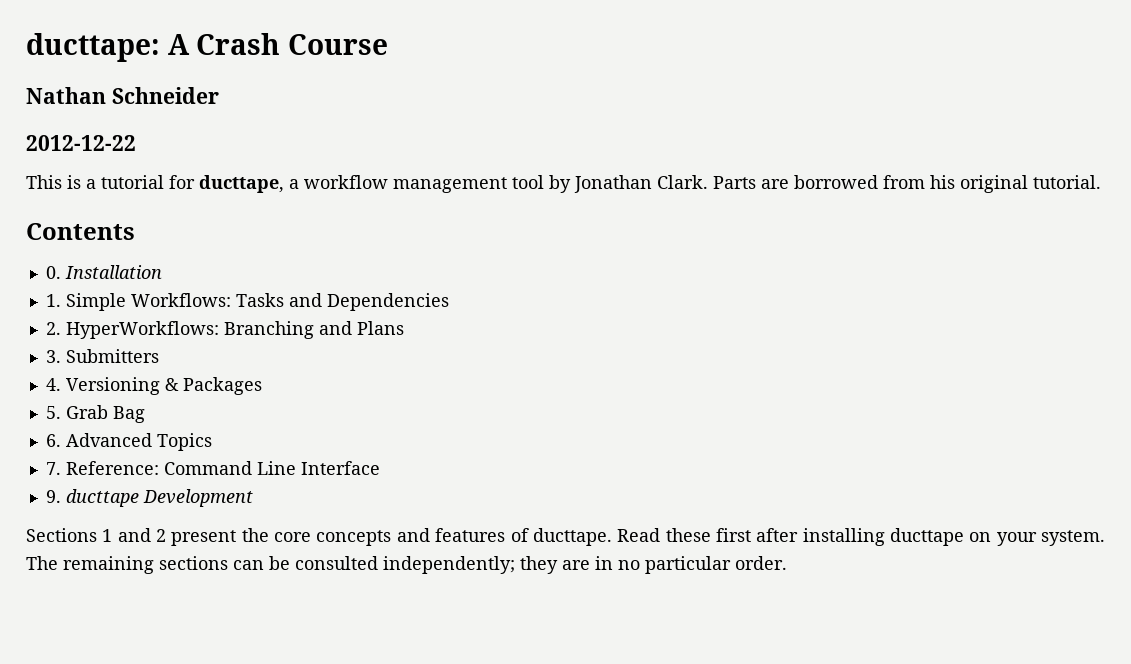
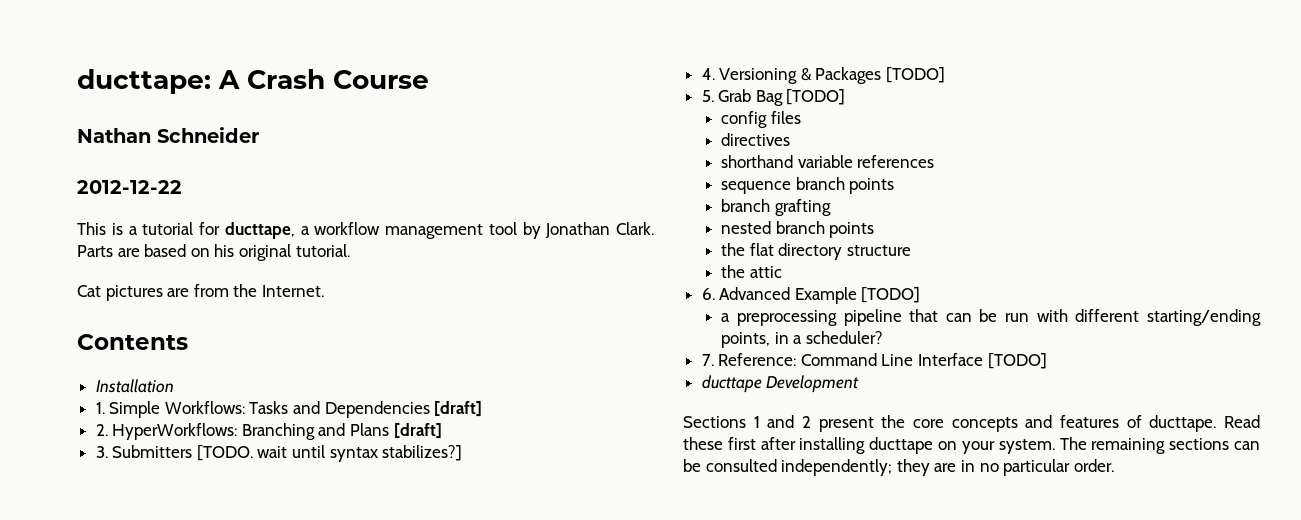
[794,175,925,189] borrowed from -> [144,244,210,257] based on
(1101, 182) none -> [77,284,324,301] // Cat pictures are from the Internet.
[45,266,61,279] 0. -> (188, 342) none
(449, 302) none -> [434,401,483,417] [draft]
(404, 328) none -> [393,423,442,439] [draft]
(159, 356) none -> [196,445,463,462] [TODO. wait until syntax stabilizes?]
(262, 386) none -> [886,67,946,83] [TODO]
[45,433,212,451] // 6. Advanced Topics -> [786,89,846,105] [721,111,801,128] [721,133,791,146] [721,155,935,168] [721,177,895,194] [721,199,831,216] [721,221,875,238] [721,243,912,260] [721,265,782,278] [701,287,921,304] [721,309,1261,326] [721,331,884,348] [TODO] // config files // directives // shorthand variable references // sequence branch points // branch grafting // nested branch points // the flat directory structure // the attic // 6. Advanced Example [TODO] // a preprocessing pipeline that can be run with different starting/ending points, in a scheduler?
[45,490,61,503] // 9. -> [987,353,1047,369] [TODO] //

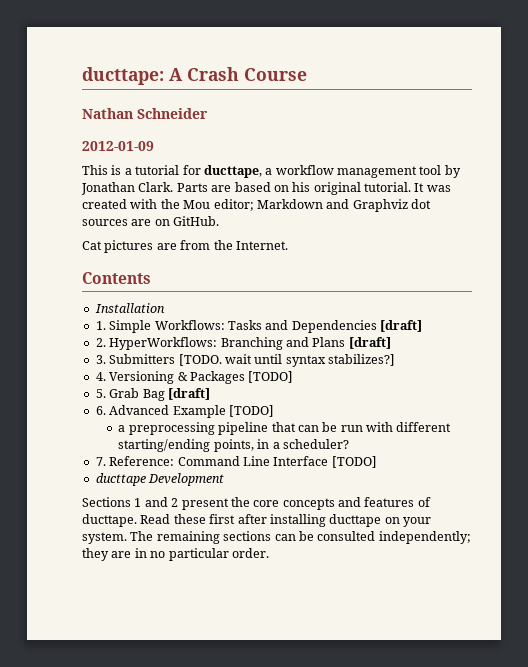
[77,180,182,194] 2012-12-22 -> [82,141,154,151] 2012-01-09
(350, 250) none -> [414,183,451,192] [82,199,431,212] [82,216,220,226] It was created with the Mou editor; Markdown and Graphviz dot sources are on GitHub.
[786,89,846,105] [721,111,801,128] [721,133,791,146] [721,155,935,168] [721,177,895,194] [721,199,831,216] [721,221,875,238] [721,243,912,260] [721,265,782,278] [TODO] // config files // directives // shorthand variable references // sequence branch points // branch grafting // nested branch points // the flat directory structure // the attic -> [167,388,210,400] [draft]

